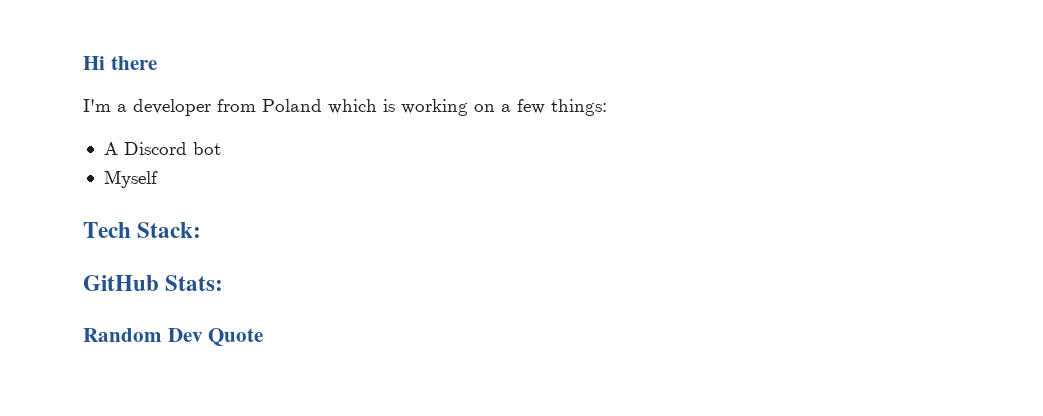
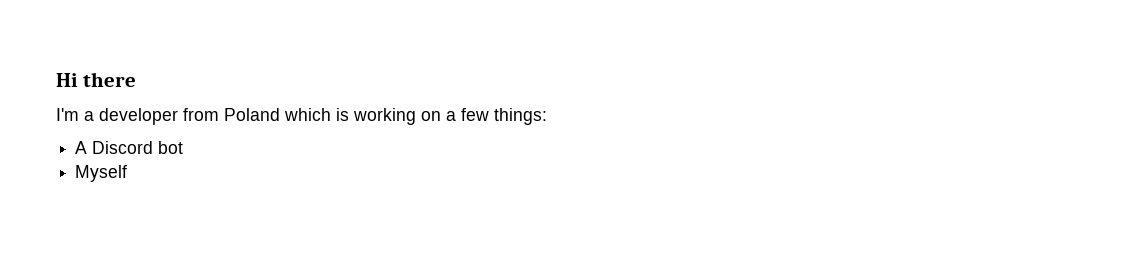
[83,222,202,238] [83,275,224,291] [83,328,264,346] // Tech Stack: // GitHub Stats: // Random Dev Quote -> (128, 173) none

